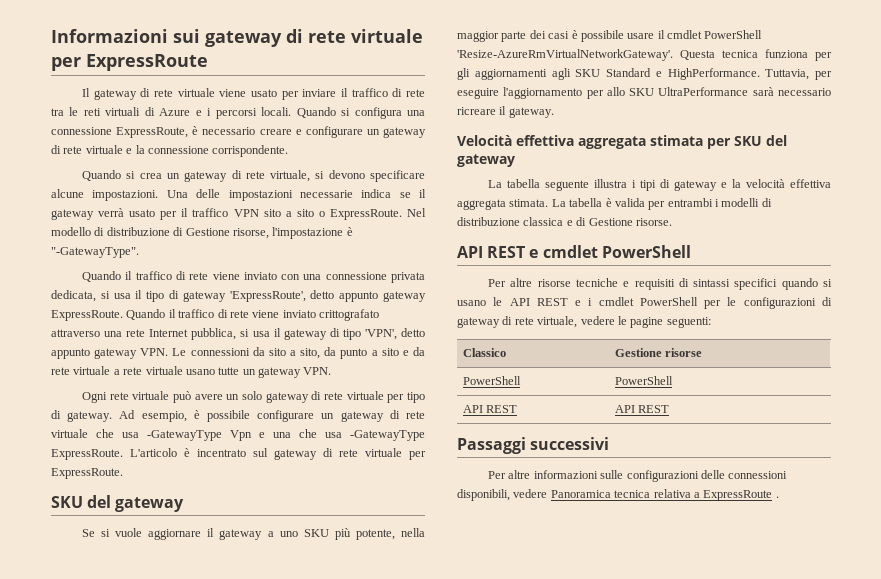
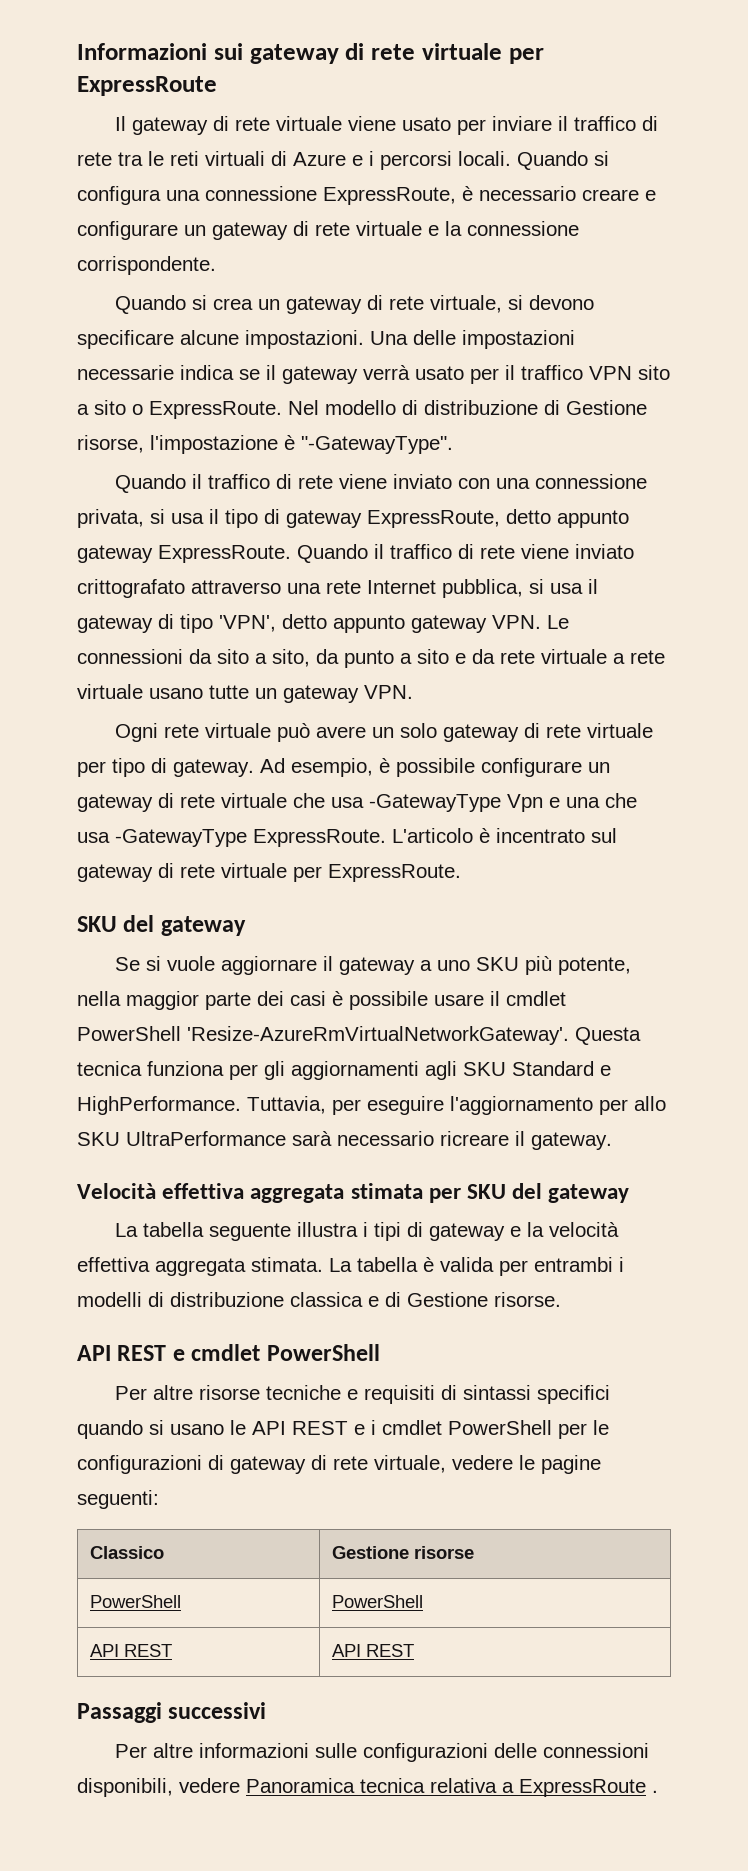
[391,272,425,283] [51,290,96,302] privata dedicata, -> [77,509,144,528] privata,
[229,291,306,302] 'ExpressRoute', -> [367,510,500,528] ExpressRoute,

